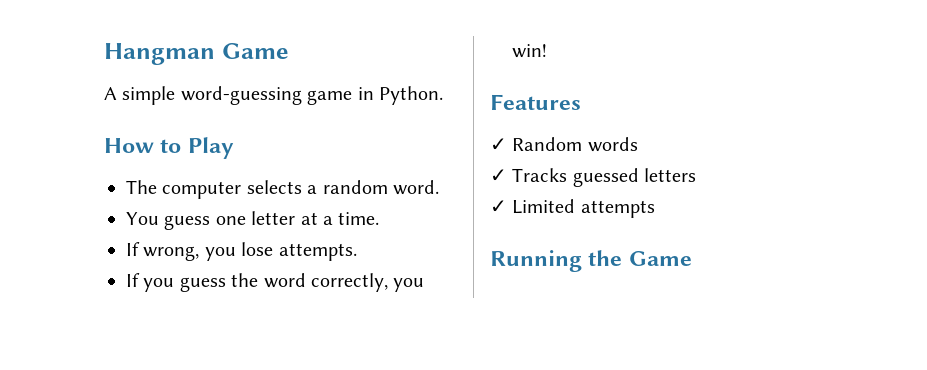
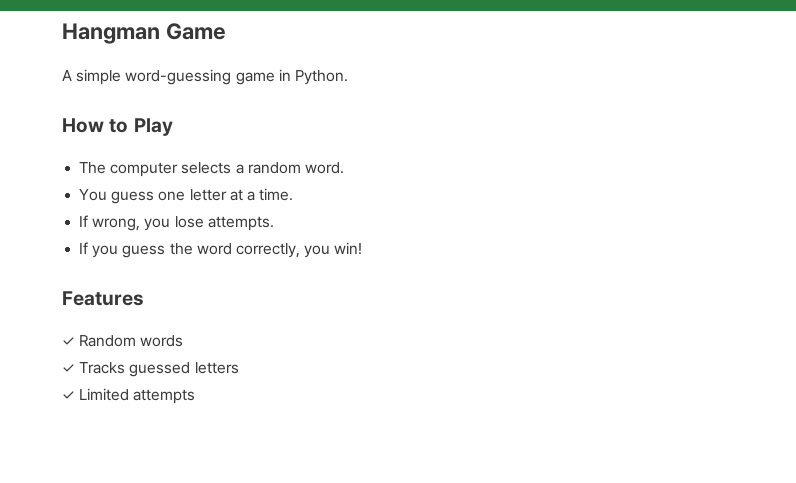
[490,250,692,272] // Running the Game -> (196, 396) none

